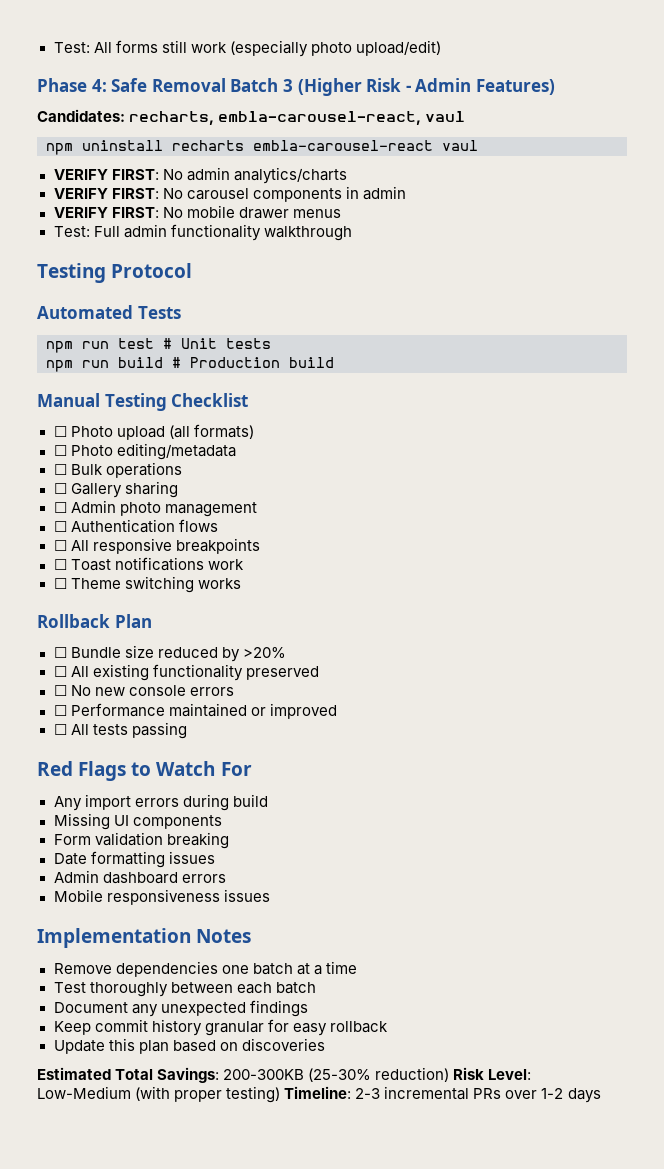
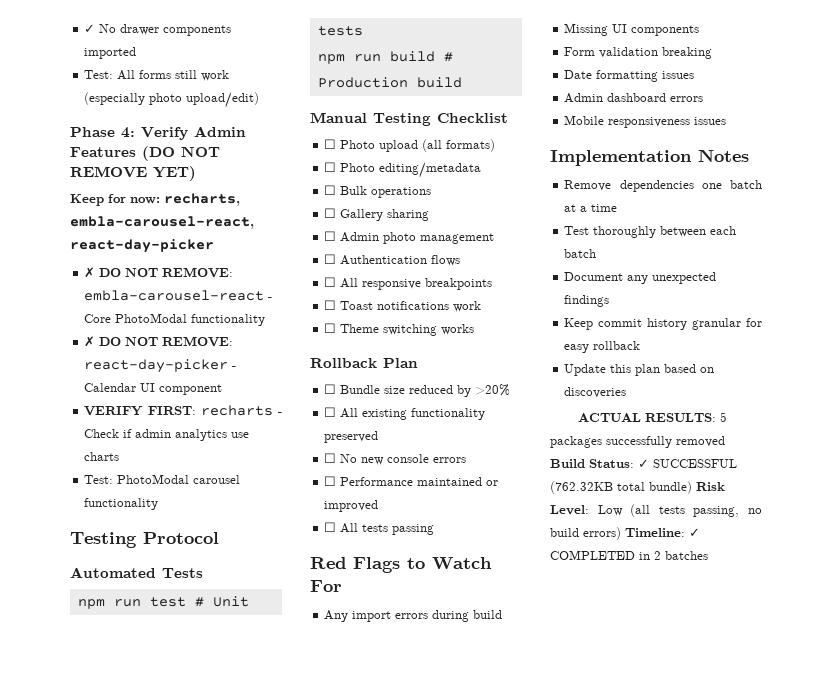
(53, 47) none -> [84,24,232,36] [84,47,137,59] ✓ No drawer components imported //
[111,78,555,96] [37,109,466,125] [46,140,478,155] [53,167,347,184] [53,186,406,202] [53,205,341,219] [53,224,352,241] Safe Removal Batch 3 (Higher Risk - Admin Features) // Candidates: recharts, embla-carousel-react, vaul // npm uninstall recharts embla-carousel-react vaul // VERIFY FIRST: No admin analytics/charts // VERIFY FIRST: No carousel components in admin // VERIFY FIRST: No mobile drawer menus // Test: Full admin functionality walkthrough -> [141,126,246,140] [70,146,220,161] [70,166,196,181] [70,193,240,206] [70,216,254,229] [70,239,214,253] [84,267,234,278] [84,290,273,301] [84,313,266,326] [84,336,234,347] [84,359,237,373] [84,383,223,395] [84,405,282,416] [84,429,250,441] [84,452,120,461] [84,474,241,484] [84,498,159,510] Verify Admin Features (DO NOT REMOVE YET) // Keep for now: recharts, embla-carousel-react, react-day-picker // ✗ DO NOT REMOVE: embla-carousel-react - Core PhotoModal functionality // ✗ DO NOT REMOVE: react-day-picker - Calendar UI component // VERIFY FIRST: recharts - Check if admin analytics use charts // Test: PhotoModal carousel functionality
[37,1067,532,1083] [37,1086,601,1103] Estimated Total Savings: 200-300KB (25-30% reduction) Risk Level: Low-Medium (with proper testing) Timeline: 2-3 incremental PRs over 1-2 days -> [578,412,728,422] [550,436,725,448] [550,459,737,468] [550,481,725,494] [550,504,762,517] [550,527,700,540] [550,550,708,560] ACTUAL RESULTS: 5 packages successfully removed Build Status: ✓ SUCCESSFUL (762.32KB total bundle) Risk Level: Low (all tests passing, no build errors) Timeline: ✓ COMPLETED in 2 batches

